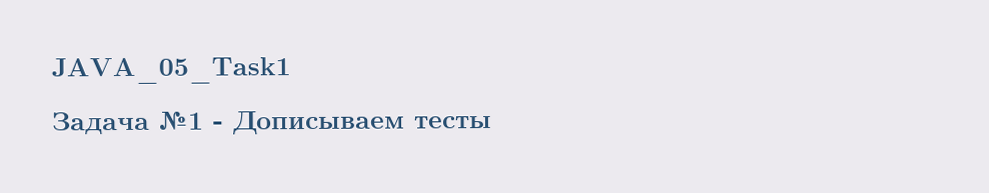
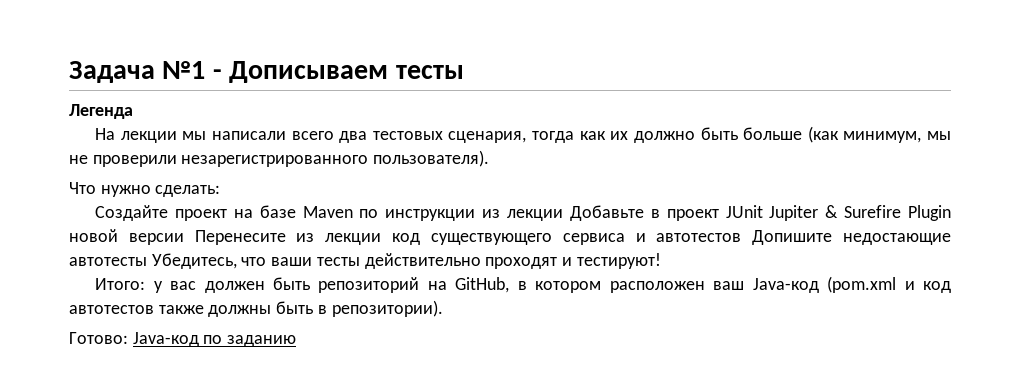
[51,57,291,85] JAVA_05_Task1 // -> (69, 72) none
(492, 122) none -> [69,104,133,119] [95,126,951,143] [69,150,490,167] [69,182,221,197] [95,205,951,221] [69,229,952,245] [69,253,661,269] [95,276,951,293] [69,300,443,317] [69,332,297,347] // Легенда // На лекции мы написали всего два тестовых сценария, тогда как их должно быть больше (как минимум, мы не проверили незарегистрированного пользователя). // Что нужно сделать: // Создайте проект на базе Maven по инструкции из лекции Добавьте в проект JUnit Jupiter & Surefire Plugin новой версии Перенесите из лекции код существующего сервиса и автотестов Допишите недостающие автотесты Убедитесь, что ваши тесты действительно проходят и тестируют! // Итого: у вас должен быть репозиторий на GitHub, в котором расположен ваш Java-код (pom.xml и код автотестов также должны быть в репозитории). // Готово: Java-код по заданию

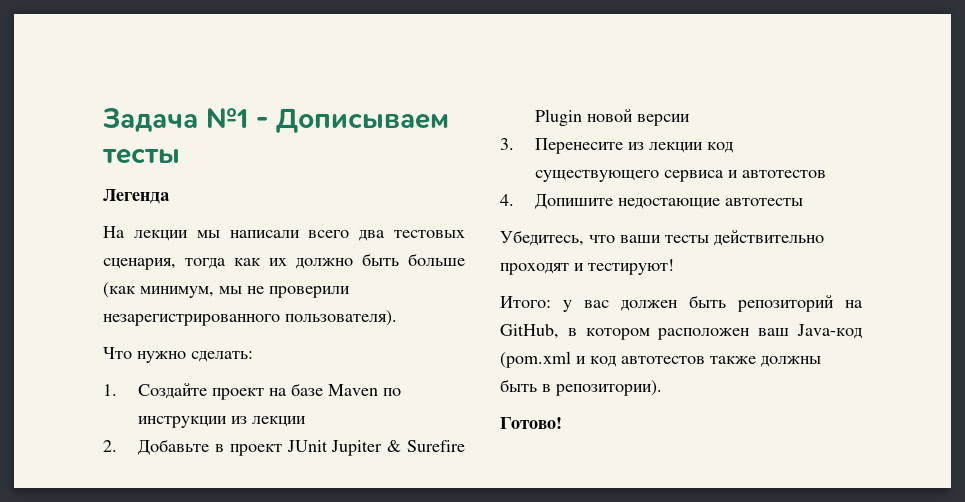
(221, 191) none -> [103,384,117,396] 1.
(564, 215) none -> [103,440,117,452] // 2.
(184, 239) none -> [500,138,514,150] // 3.
(742, 237) none -> [500,194,514,206] // 4.
(147, 261) none -> (804, 202) //
[69,332,297,347] Готово: Java-код по заданию -> [500,417,562,429] Готово!

